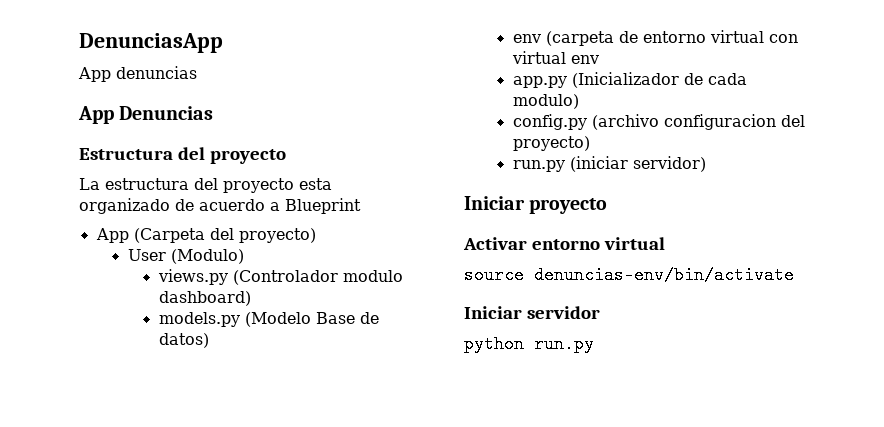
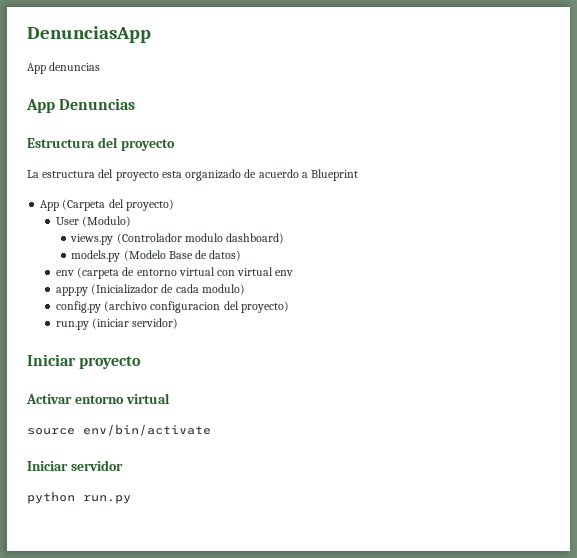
[534,266,794,284] denuncias-env/bin/activate -> [83,424,211,436] env/bin/activate

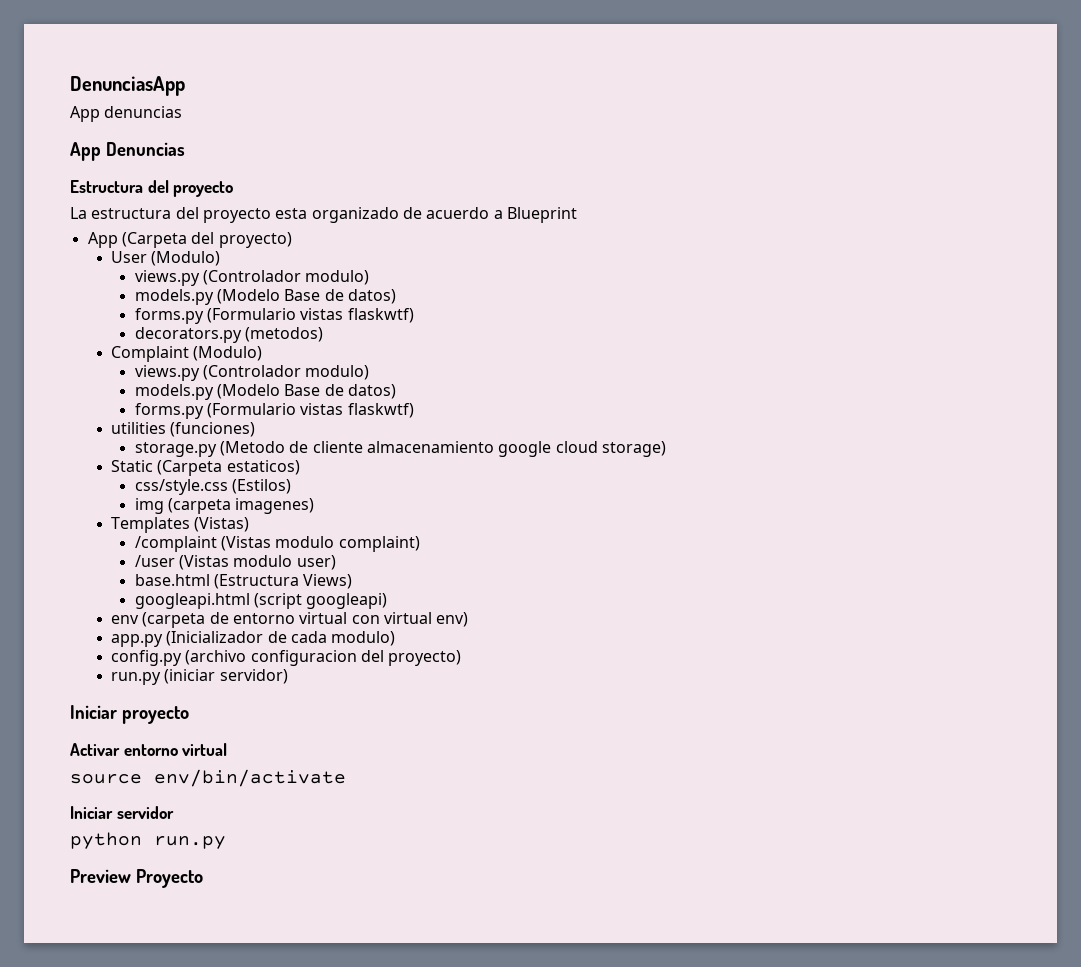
[184,233,285,244] [71,250,242,262] modulo dashboard) // models.py (Modelo Base de datos) -> [305,270,370,285] [134,289,396,305] [134,308,414,324] [134,327,323,343] [111,346,263,362] [134,365,370,381] [134,384,396,400] [134,403,414,419] [111,422,256,437] [134,441,666,457] [111,460,300,476] [134,479,291,495] [134,498,315,514] [111,517,250,533] [134,536,420,552] [134,555,336,570] [134,574,353,589] [134,593,388,609] modulo) // models.py (Modelo Base de datos) // forms.py (Formulario vistas flaskwtf) // decorators.py (metodos) // Complaint (Modulo) // views.py (Controlador modulo) // models.py (Modelo Base de datos) // forms.py (Formulario vistas flaskwtf) // utilities (funciones) // storage.py (Metodo de cliente almacenamiento google cloud storage) // Static (Carpeta estaticos) // css/style.css (Estilos) // img (carpeta imagenes) // Templates (Vistas) // /complaint (Vistas modulo complaint) // /user (Vistas modulo user) // base.html (Estructura Views) // googleapi.html (script googleapi)
[275,270,294,276] env -> [436,612,469,627] env)
(131, 499) none -> [70,869,203,888] // Preview Proyecto

